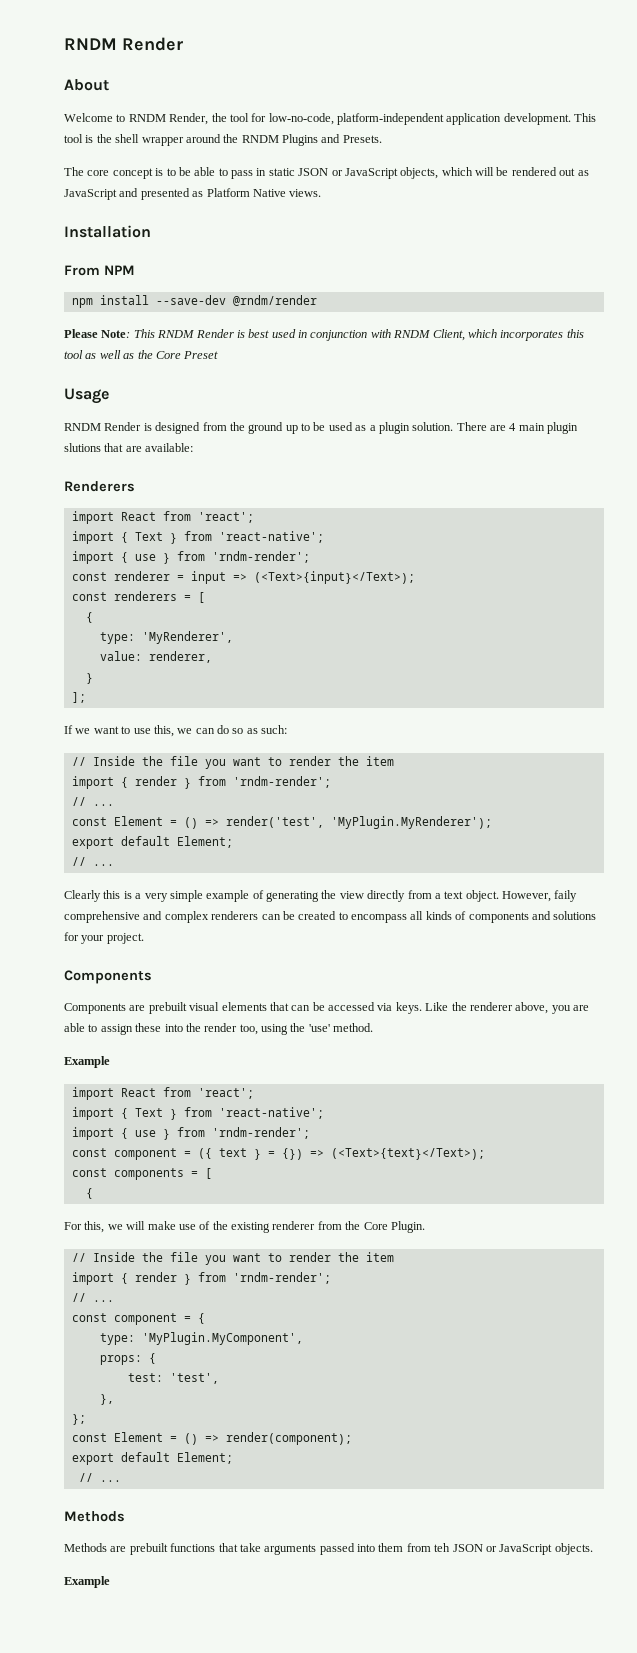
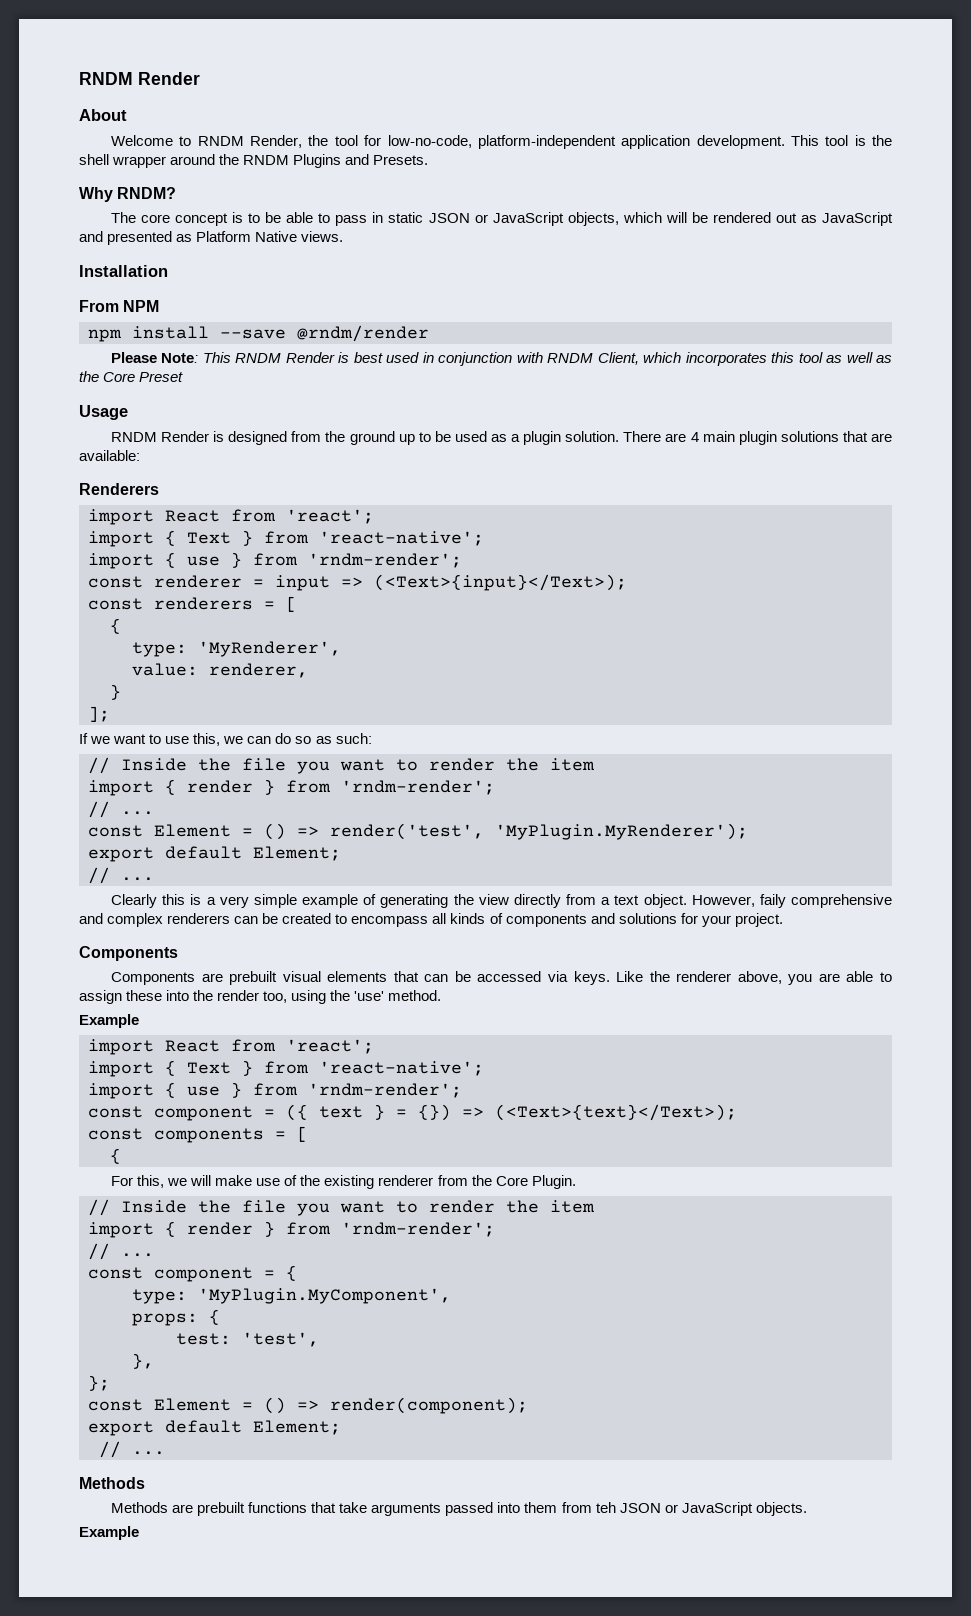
(382, 139) none -> [79,187,177,202] // Why RNDM?
[155,295,226,305] --save-dev -> [220,329,286,339] --save
[64,443,101,452] slutions -> [780,431,839,442] solutions

